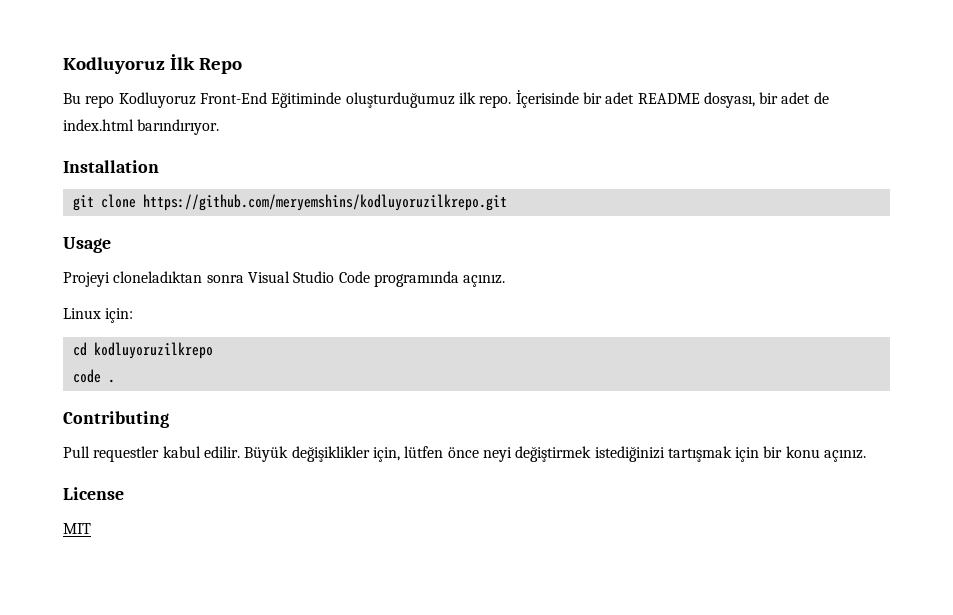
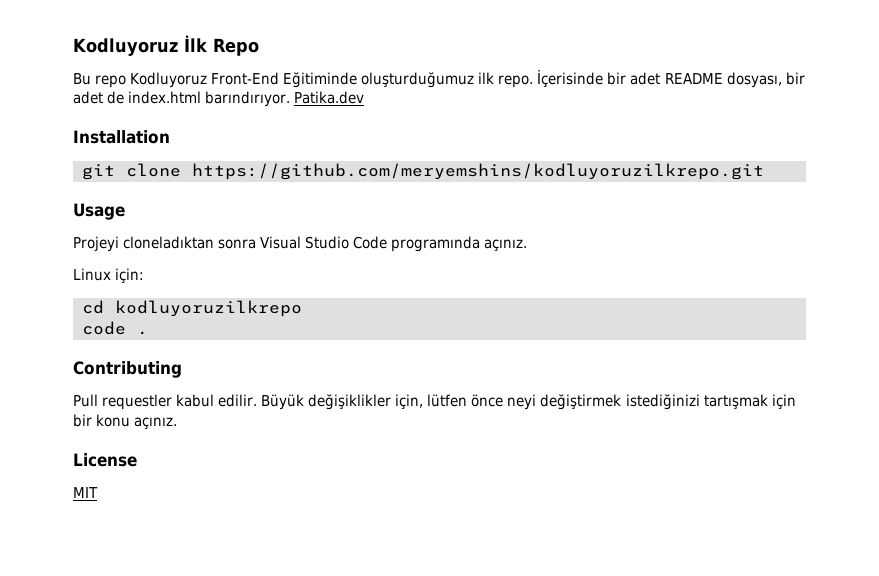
(220, 127) none -> [294,91,365,104] Patika.dev

